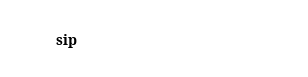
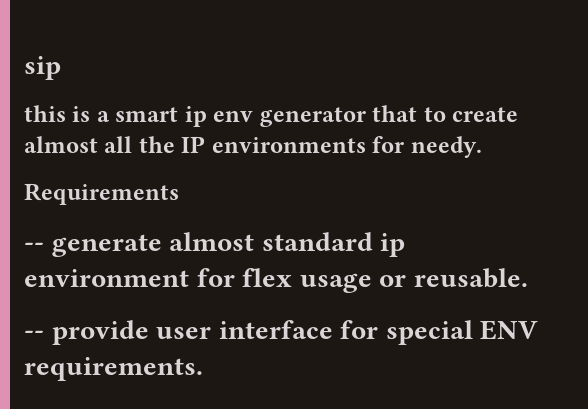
(77, 41) none -> [24,105,519,127] [24,136,482,158] [24,183,179,205] [24,232,406,257] [24,268,528,293] [24,320,539,345] [24,357,203,381] // this is a smart ip env generator that to create almost all the IP environments for needy. // Requirements // -- generate almost standard ip environment for flex usage or reusable. // -- provide user interface for special ENV requirements.

